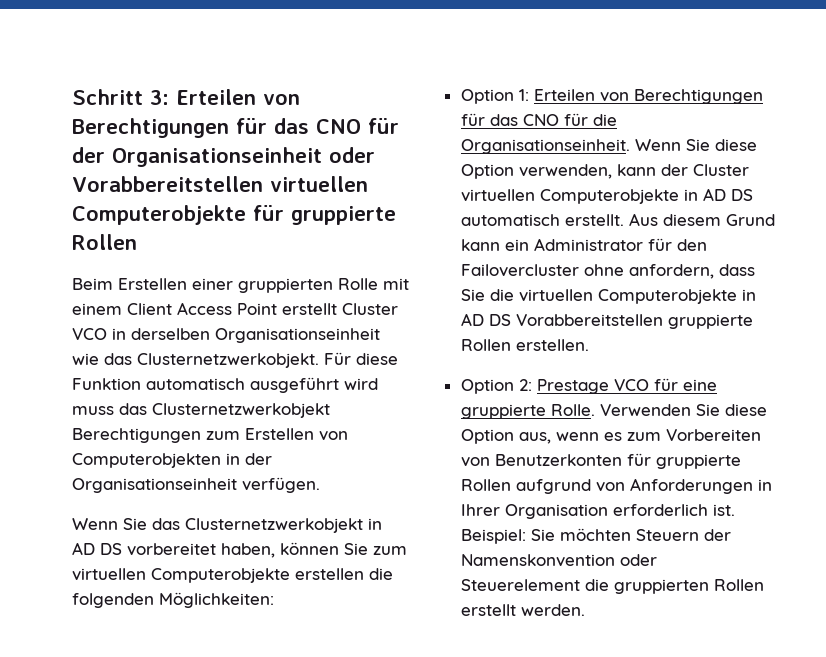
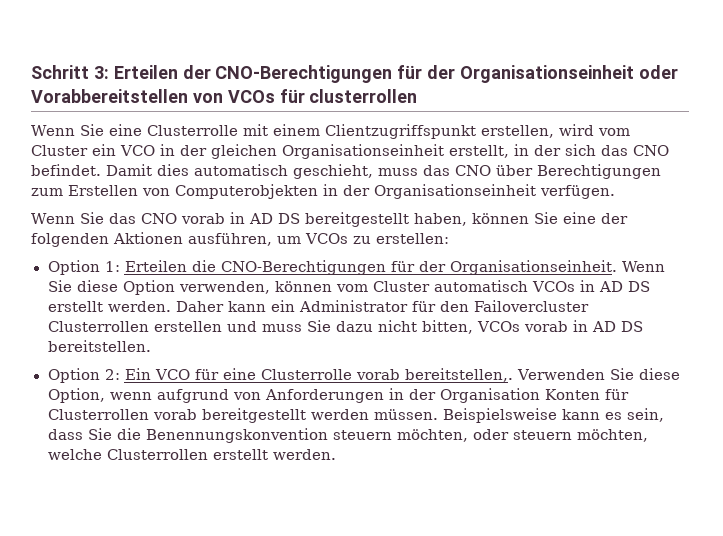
[263,94,300,105] [72,118,361,138] von Berechtigungen für das CNO -> [182,65,393,83] der CNO-Berechtigungen
[269,176,368,192] [72,205,396,225] [72,234,137,250] [72,278,409,293] [72,302,398,315] [72,328,380,343] [72,352,398,368] [72,377,378,393] [72,403,330,418] virtuellen Computerobjekte für gruppierte Rollen // Beim Erstellen einer gruppierten Rolle mit einem Client Access Point erstellt Cluster VCO in derselben Organisationseinheit wie das Clusternetzwerkobjekt. Für diese Funktion automatisch ausgeführt wird muss das Clusternetzwerkobjekt -> [192,89,418,103] [31,124,630,139] [31,144,669,159] [31,164,533,179] von VCOs für clusterrollen // Wenn Sie eine Clusterrolle mit einem Clientzugriffspunkt erstellen, wird vom Cluster ein VCO in der gleichen Organisationseinheit erstellt, in der sich das CNO befindet. Damit dies automatisch geschieht, muss das CNO über
[185,518,382,533] [72,542,216,556] Clusternetzwerkobjekt in AD DS vorbereitet -> [140,212,409,227] CNO vorab in AD DS bereitgestellt
[373,546,407,555] [72,568,393,583] [72,592,274,608] [460,89,763,104] [460,113,617,126] zum virtuellen Computerobjekte erstellen die folgenden Möglichkeiten: // Option 1: Erteilen von Berechtigungen für das CNO für die -> [562,212,628,224] [31,232,449,247] [47,260,446,275] eine der folgenden Aktionen ausführen, um VCOs zu erstellen: // Option 1: Erteilen die CNO-Berechtigungen für der
[616,164,749,176] [460,188,753,204] [460,213,775,226] kann der Cluster virtuellen Computerobjekte in AD DS automatisch erstellt. Aus diesem Grund -> [274,280,650,292] [47,301,224,312] können vom Cluster automatisch VCOs in AD DS erstellt werden. Daher
[583,264,755,279] [460,289,756,304] [460,313,753,329] [460,339,589,351] ohne anfordern, dass Sie die virtuellen Computerobjekte in AD DS Vorabbereitstellen gruppierte Rollen erstellen. -> [47,320,643,334] [47,340,151,352] Clusterrollen erstellen und muss Sie dazu nicht bitten, VCOs vorab in AD DS bereitstellen.
[536,379,609,394] Prestage -> [124,368,151,380] Ein
[460,404,767,419] [460,429,761,444] [460,453,741,469] [460,478,772,494] [460,504,735,519] [460,528,731,544] [460,554,657,567] [460,579,764,594] gruppierte Rolle. Verwenden Sie diese Option aus, wenn es zum Vorbereiten von Benutzerkonten für gruppierte Rollen aufgrund von Anforderungen in Ihrer Organisation erforderlich ist. Beispiel: Sie möchten Steuern der Namenskonvention oder Steuerelement die gruppierten Rollen -> [260,368,681,382] [47,388,629,403] [47,408,664,423] [47,428,648,443] [47,449,208,460] Clusterrolle vorab bereitstellen,. Verwenden Sie diese Option, wenn aufgrund von Anforderungen in der Organisation Konten für Clusterrollen vorab bereitgestellt werden müssen. Beispielsweise kann es sein, dass Sie die Benennungskonvention steuern möchten, oder steuern möchten, welche Clusterrollen

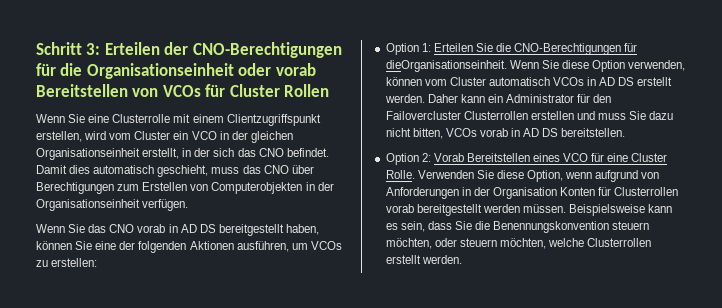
[427,65,456,79] der -> [60,63,83,76] die
[31,89,188,103] Vorabbereitstellen -> [275,63,316,76] [36,84,128,97] vorab Bereitstellen
[309,89,418,103] clusterrollen -> [229,84,330,97] Cluster Rollen
(187, 266) none -> [475,43,493,52] Sie
[418,260,617,275] der Organisationseinheit. -> [385,60,507,72] dieOrganisationseinheit.
[124,368,513,382] Ein VCO für eine Clusterrolle vorab bereitstellen,. -> [433,153,668,162] [385,170,415,179] Vorab Bereitstellen eines VCO für eine Cluster Rolle.

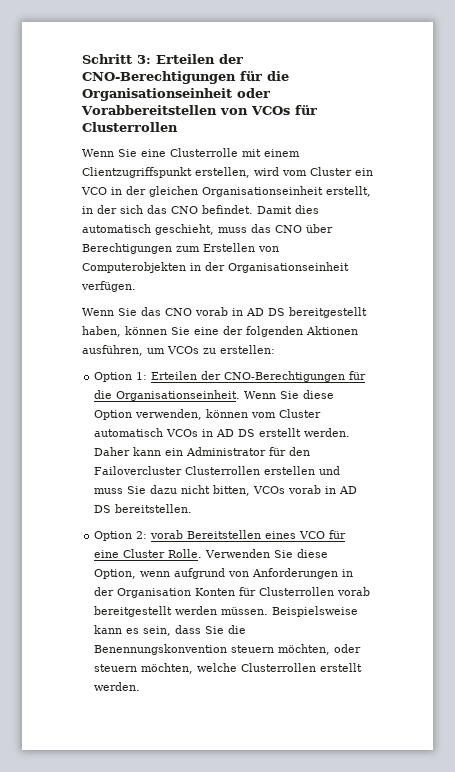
[275,63,316,76] [36,84,128,97] vorab Bereitstellen -> [81,105,217,115] Vorabbereitstellen
[229,84,330,97] Cluster Rollen -> [82,122,178,132] Clusterrollen
[475,43,638,55] [385,60,507,72] Sie die CNO-Berechtigungen für dieOrganisationseinheit. -> [201,371,367,382] [94,390,241,401] der CNO-Berechtigungen für die Organisationseinheit.
[433,153,464,162] Vorab -> [150,530,184,539] vorab

